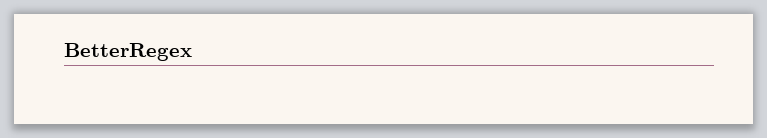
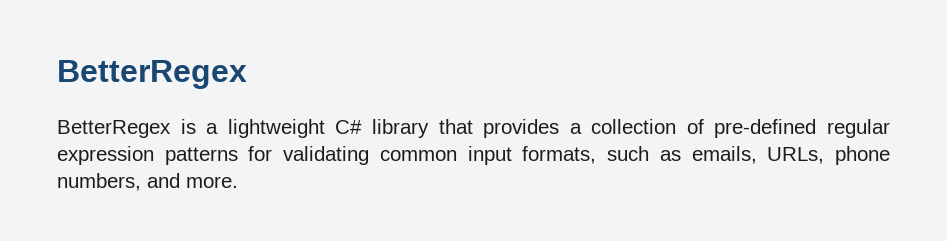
[64,43,192,61] BetterRegex -> [57,60,247,89] [57,119,891,138] [57,146,891,165] [57,173,238,191] BetterRegex // BetterRegex is a lightweight C# library that provides a collection of pre-defined regular expression patterns for validating common input formats, such as emails, URLs, phone numbers, and more.

